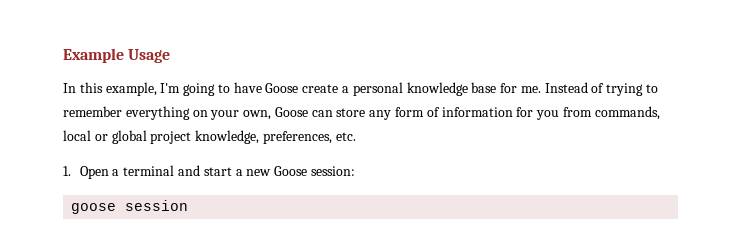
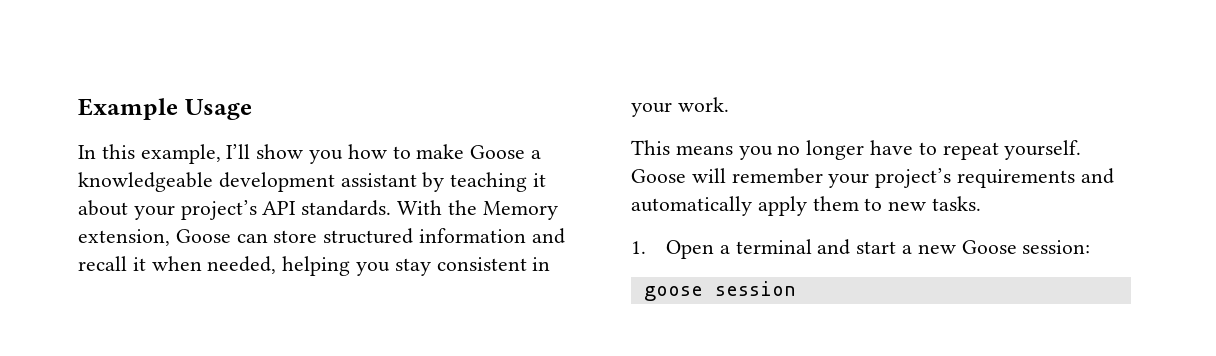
[160,82,659,96] [63,106,660,120] [63,130,356,144] I'm going to have Goose create a personal knowledge base for me. Instead of trying to remember everything on your own, Goose can store any form of information for you from commands, local or global project knowledge, preferences, etc. -> [226,144,542,164] [78,172,547,192] [78,200,558,220] [78,228,565,246] [78,256,551,276] [631,97,729,117] [631,140,1082,160] [631,168,1114,188] [631,196,982,216] I’ll show you how to make Goose a knowledgeable development assistant by teaching it about your project’s API standards. With the Memory extension, Goose can store structured information and recall it when needed, helping you stay consistent in your work. // This means you no longer have to repeat yourself. Goose will remember your project’s requirements and automatically apply them to new tasks.

